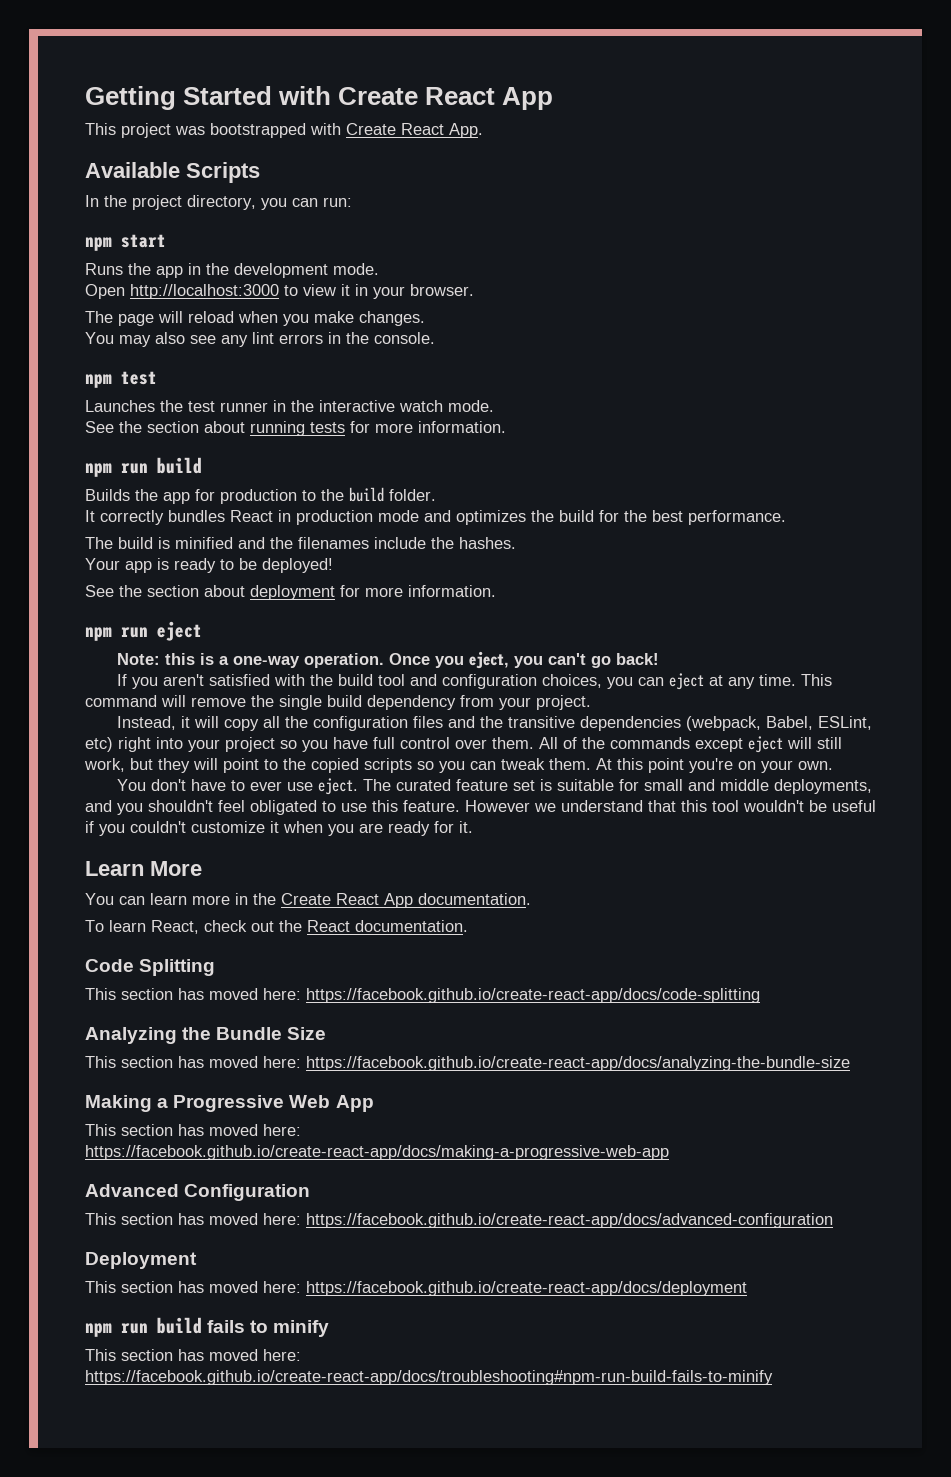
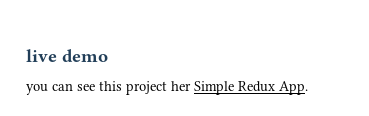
[85,86,554,110] [85,123,483,138] [85,162,260,183] [85,195,352,210] [85,234,166,251] [85,263,379,278] [85,284,474,299] [85,311,425,326] [85,332,435,347] [85,371,157,388] [85,400,494,412] [85,421,506,436] [85,457,202,477] [85,487,436,504] [85,510,786,525] [85,537,516,549] [85,558,333,573] [85,585,496,600] [85,621,202,641] [117,651,660,669] [117,673,833,690] [85,695,591,710] [117,716,873,731] [85,736,842,753] [84,758,833,773] [117,778,873,795] [85,800,876,815] [85,821,473,836] [85,861,202,876] [85,893,531,908] [85,920,468,934] [85,959,216,976] [85,988,760,1003] [85,1027,327,1044] [85,1056,850,1071] [85,1095,374,1112] [85,1124,301,1136] [85,1145,669,1160] [85,1184,311,1201] [85,1213,833,1228] [85,1252,197,1269] [85,1281,747,1296] [85,1317,330,1337] [85,1349,301,1361] [85,1370,773,1385] Getting Started with Create React App // This project was bootstrapped with Create React App. // Available Scripts // In the project directory, you can run: // npm start // Runs the app in the development mode. // Open http://localhost:3000 to view it in your browser. // The page will reload when you make changes. // You may also see any lint errors in the console. // npm test // Launches the test runner in the interactive watch mode. // See the section about running tests for more information. // npm run build // Builds the app for production to the build folder. // It correctly bundles React in production mode and optimizes the build for the best performance. // The build is minified and the filenames include the hashes. // Your app is ready to be deployed! // See the section about deployment for more information. // npm run eject // Note: this is a one-way operation. Once you eject, you can't go back! // If you aren't satisfied with the build tool and configuration choices, you can eject at any time. This command will remove the single build dependency from your project. // Instead, it will copy all the configuration files and the transitive dependencies (webpack, Babel, ESLint, etc) right into your project so you have full control over them. All of the commands except eject will still work, but they will point to the copied scripts so you can tweak them. At this point you're on your own. // You don't have to ever use eject. The curated feature set is suitable for small and middle deployments, and you shouldn't feel obligated to use this feature. However we understand that this tool wouldn't be useful if you couldn't customize it when you are ready for it. // Learn More // You can learn more in the Create React App documentation. // To learn React, check out the React documentation. // Code Splitting // This section has moved here: https://facebook.github.io/create-react-app/docs/code-splitting // Analyzing the Bundle Size // This section has moved here: https://facebook.github.io/create-react-app/docs/analyzing-the-bundle-size // Making a Progressive Web App // This section has moved here: https://facebook.github.io/create-react-app/docs/making-a-progressive-web-app // Advanced Configuration // This section has moved here: https://facebook.github.io/create-react-app/docs/advanced-configuration // Deployment // This section has moved here: https://facebook.github.io/create-react-app/docs/deployment // npm run build fails to minify // This section has moved here: https://facebook.github.io/create-react-app/docs/troubleshooting#npm-run-build-fails-to-minify -> [26,49,108,63] [26,81,308,95] live demo // you can see this project her Simple Redux App.

